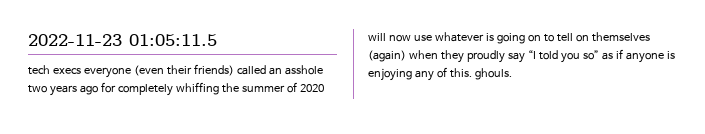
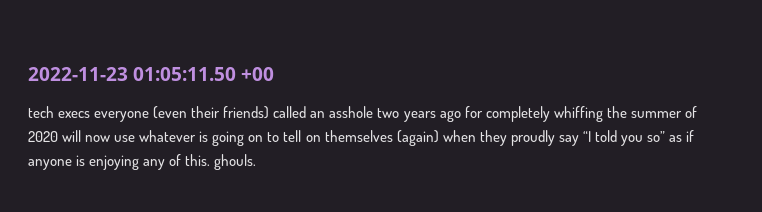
[129,34,217,46] 01:05:11.5 -> [133,67,274,81] 01:05:11.50 +00

